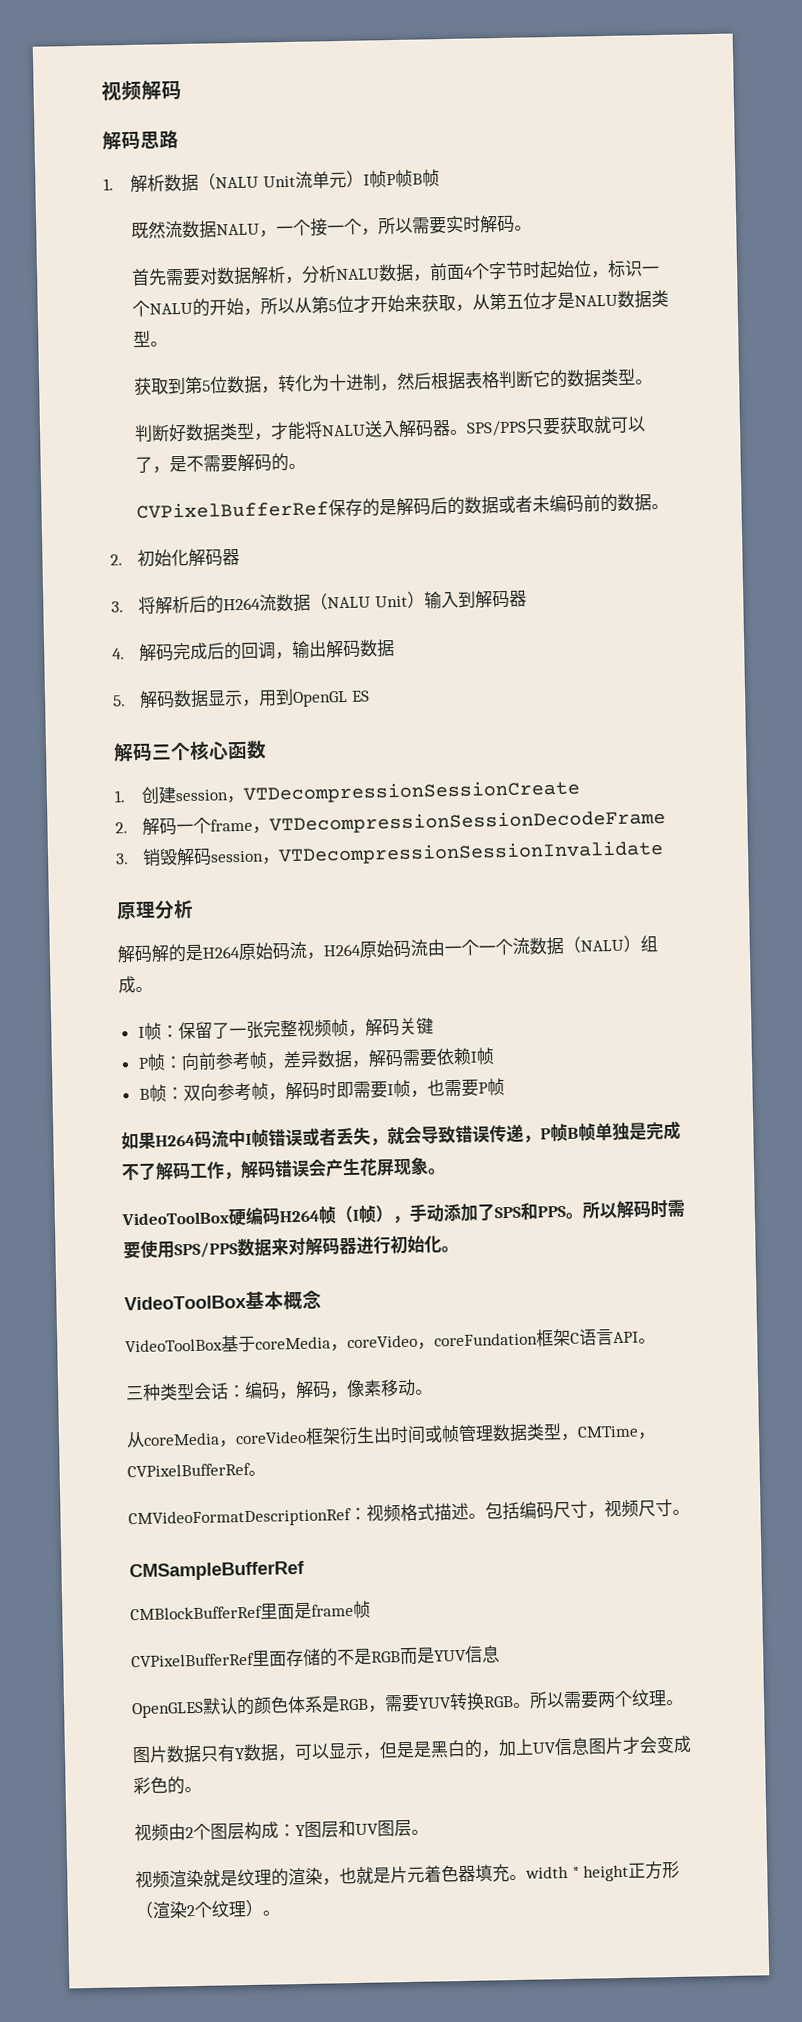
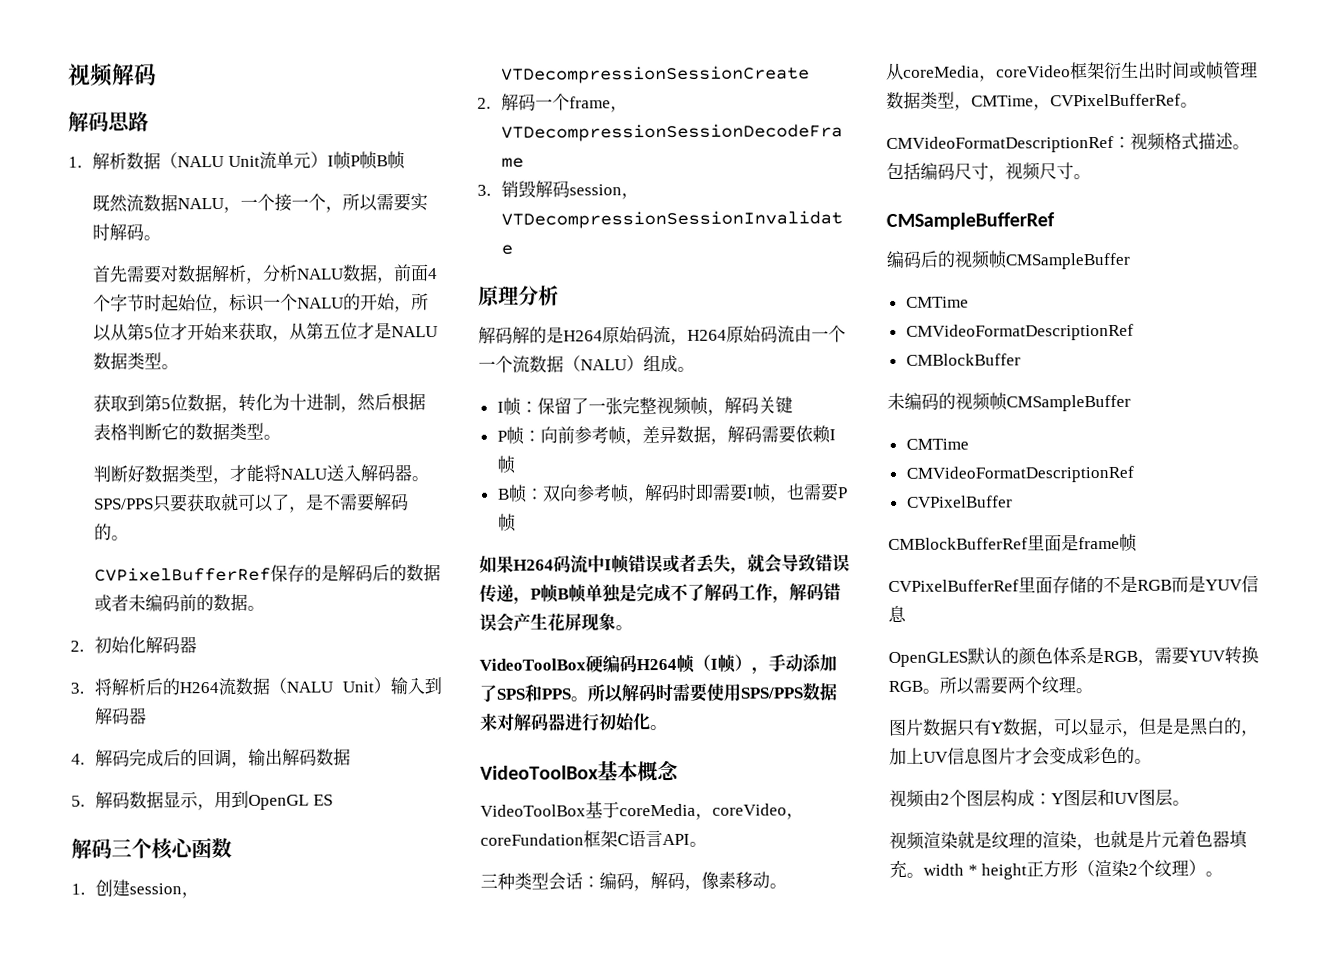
(305, 1571) none -> [886,250,1131,270] [905,296,969,308] [905,323,1134,341] [905,353,1021,366] [887,392,1131,412] [905,438,969,450] [905,465,1134,483] [906,495,1013,508] // 编码后的视频帧CMSampleBuffer // CMTime // CMVideoFormatDescriptionRef // CMBlockBuffer // 未编码的视频帧CMSampleBuffer // CMTime // CMVideoFormatDescriptionRef // CVPixelBuffer

